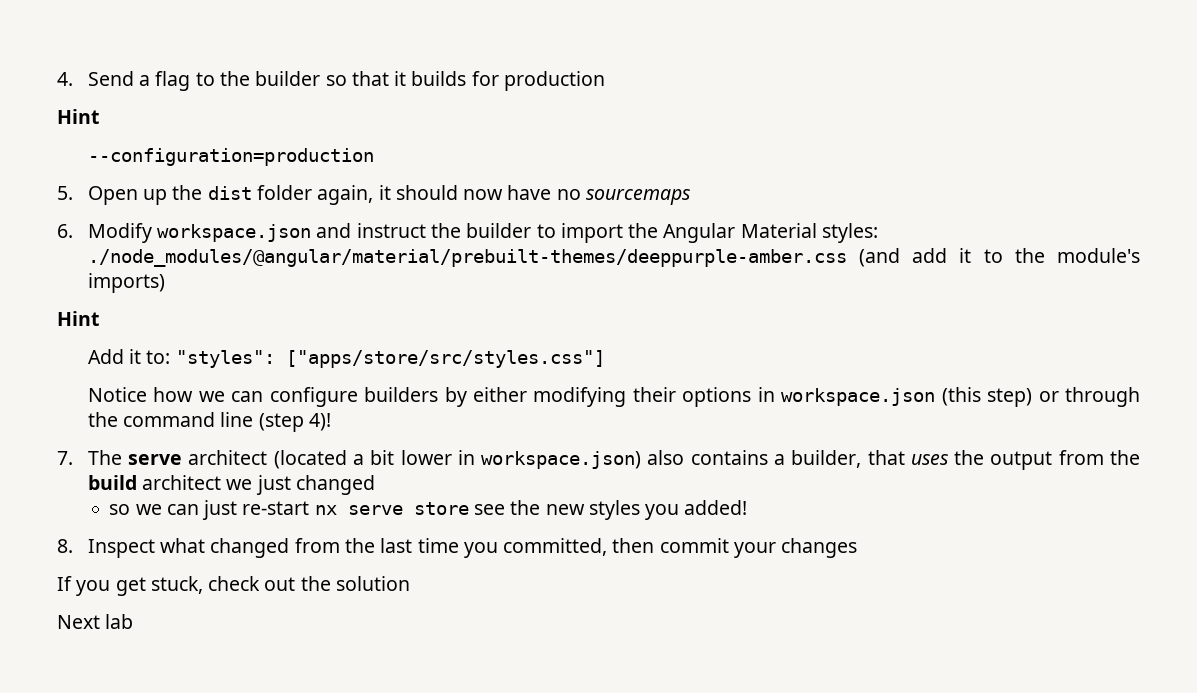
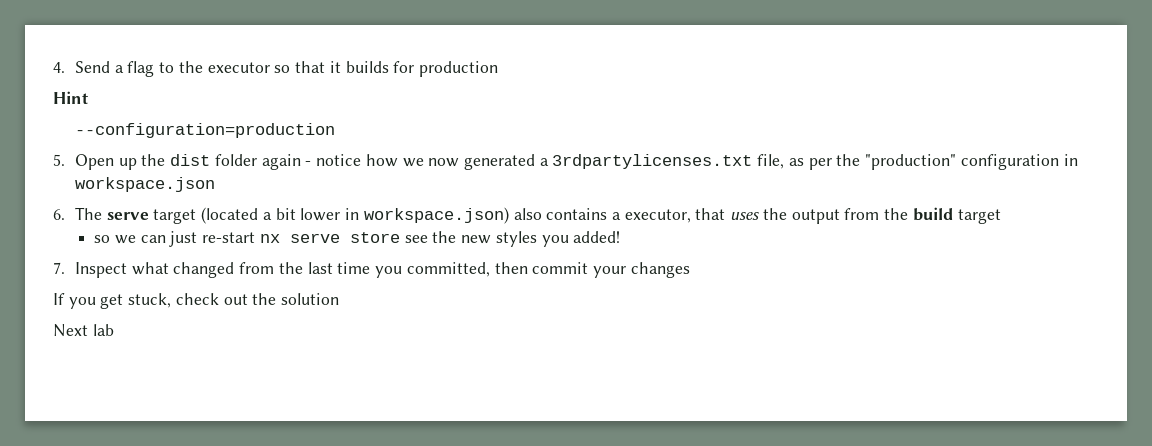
[255,71,321,86] builder -> [207,62,270,73] executor
[317,185,691,205] [57,223,878,243] [87,248,1140,267] [87,273,165,293] [57,311,99,326] [87,349,605,368] [87,387,1140,407] [87,412,331,432] [57,451,73,465] again, it should now have no sourcemaps // 6. Modify workspace.json and instruct the builder to import the Angular Material styles: ./node_modules/@angular/material/prebuilt-themes/deeppurple-amber.css (and add it to the module's imports) // Hint // Add it to: "styles": ["apps/store/src/styles.css"] // Notice how we can configure builders by either modifying their options in workspace.json (this step) or through the command line (step 4)! // 7. -> [261,154,1078,170] [75,177,216,192] [53,209,65,220] again - notice how we now generated a 3rdpartylicenses.txt file, as per the "production" configuration in workspace.json // 6.
[188,450,268,465] architect -> [153,209,197,224] target
[791,450,862,468] builder, -> [624,209,691,223] executor,
[142,475,375,495] architect we just changed -> [957,209,1001,224] target
[57,539,73,553] 8. -> [53,262,65,274] 7.

